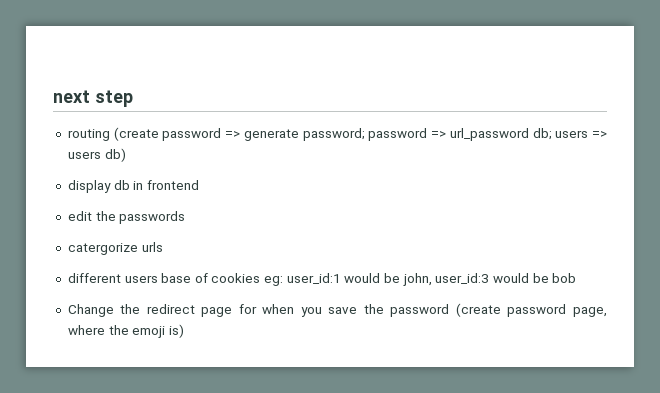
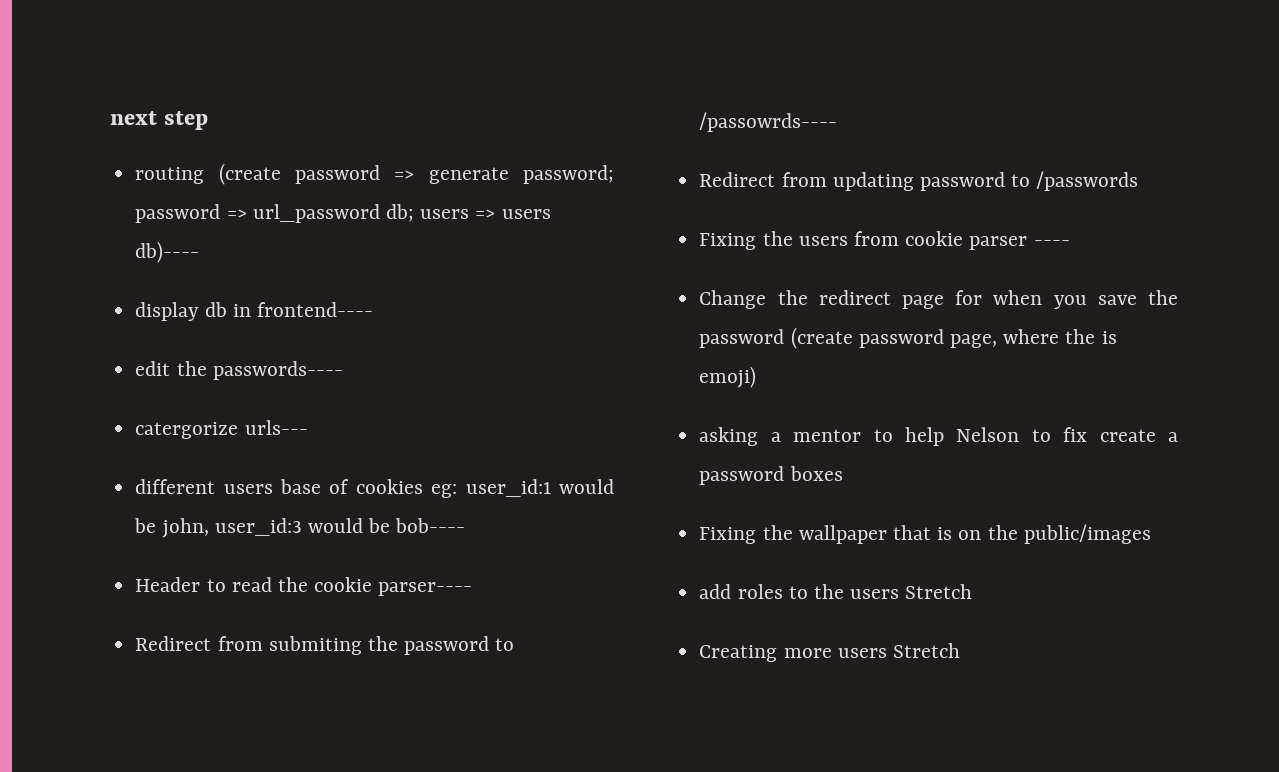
[104,148,126,162] db) -> [135,241,200,263] db)----
[146,180,199,190] frontend -> [256,302,373,317] frontend----
[119,211,186,224] passwords -> [212,361,343,380] passwords----
[141,242,163,252] urls -> [244,420,308,435] urls---
[552,273,577,283] bob -> [395,518,466,533] [135,577,473,596] [135,636,515,655] [699,112,838,132] [699,171,1139,191] [699,231,1070,250] bob---- // Header to read the cookie parser---- // Redirect from submiting the password to /passowrds---- // Redirect from updating password to /passwords // Fixing the users from cookie parser ----
[132,324,184,338] emoji is) -> [1101,331,1117,344] [699,366,757,388] [699,427,1178,446] [699,466,843,485] [699,524,1151,544] [699,584,973,599] [699,643,960,662] is emoji) // asking a mentor to help Nelson to fix create a password boxes // Fixing the wallpaper that is on the public/images // add roles to the users Stretch // Creating more users Stretch

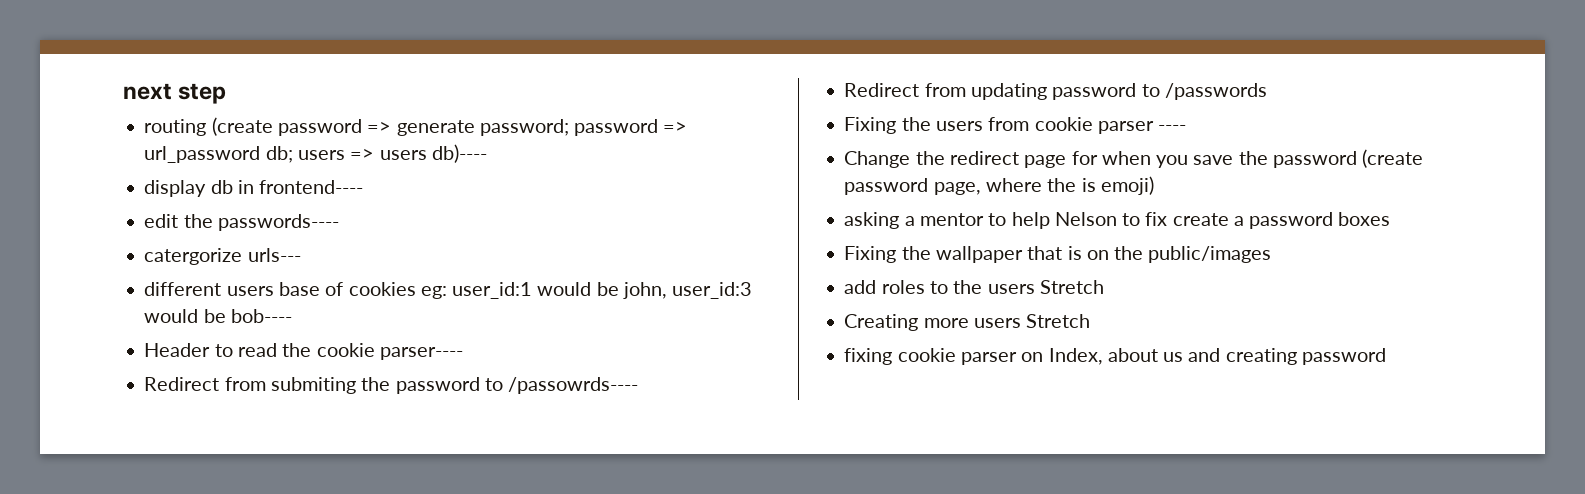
(960, 650) none -> [844,348,1386,365] // fixing cookie parser on Index, about us and creating password

